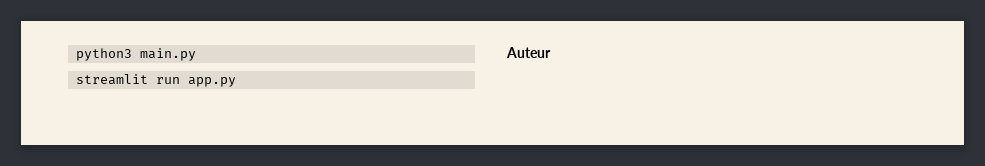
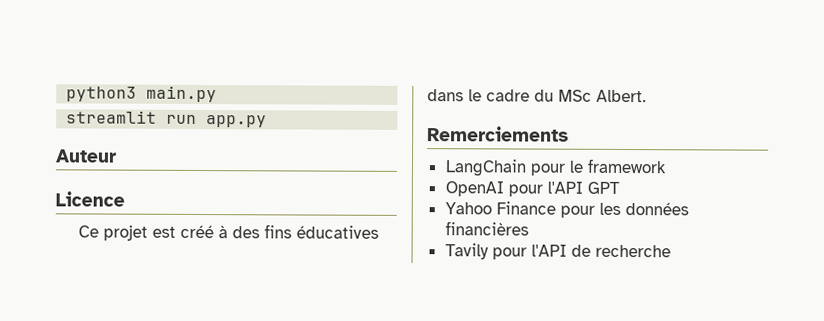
(551, 52) none -> [55,191,125,207] [77,224,379,241] [427,89,646,103] [427,126,569,142] [444,158,667,177] [444,181,620,197] [444,201,689,218] [444,221,529,236] [444,243,671,260] // Licence // Ce projet est créé à des fins éducatives dans le cadre du MSc Albert. // Remerciements // LangChain pour le framework // OpenAI pour l'API GPT // Yahoo Finance pour les données financières // Tavily pour l'API de recherche

